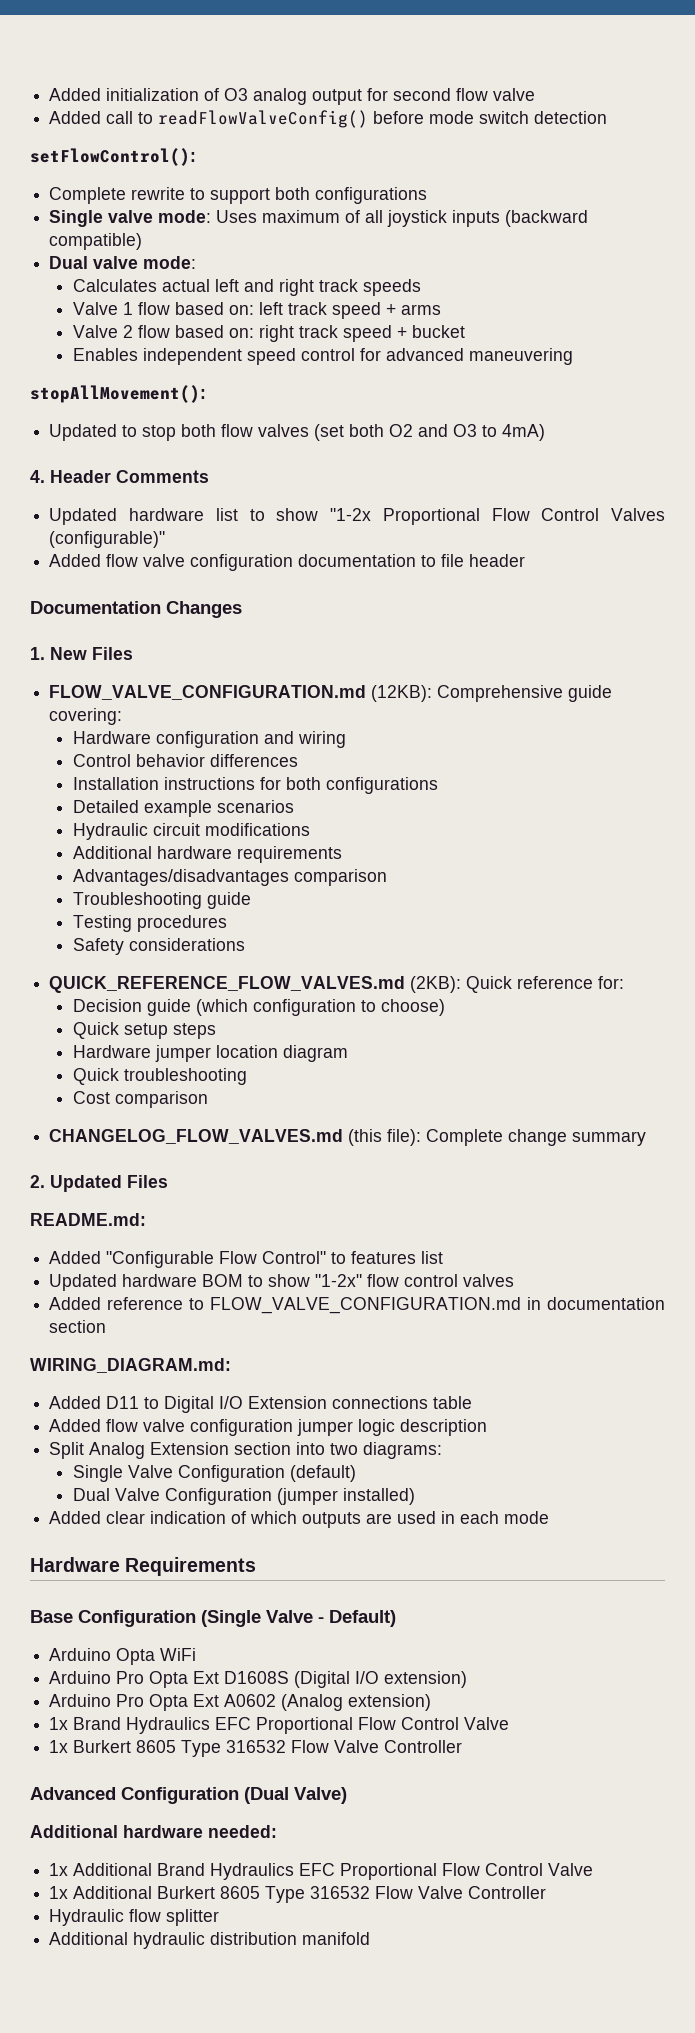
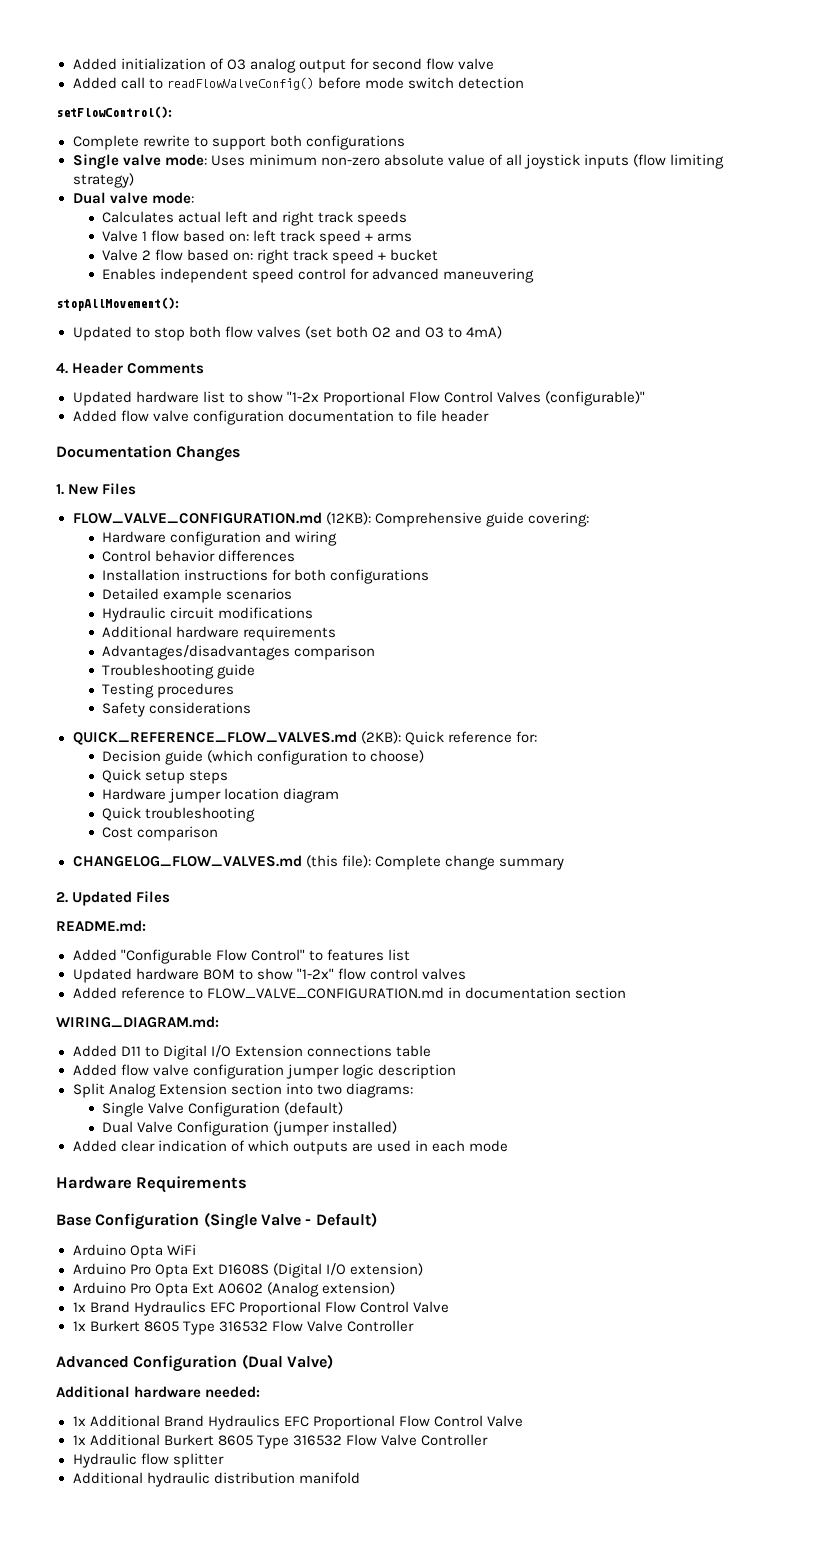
[262,210,341,223] maximum -> [248,154,485,166] minimum non-zero absolute value
[505,210,589,227] [49,233,143,250] (backward compatible) -> [633,154,725,169] [72,173,134,188] (flow limiting strategy)

